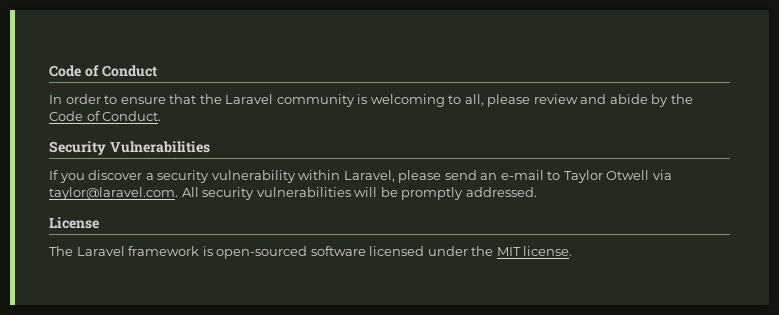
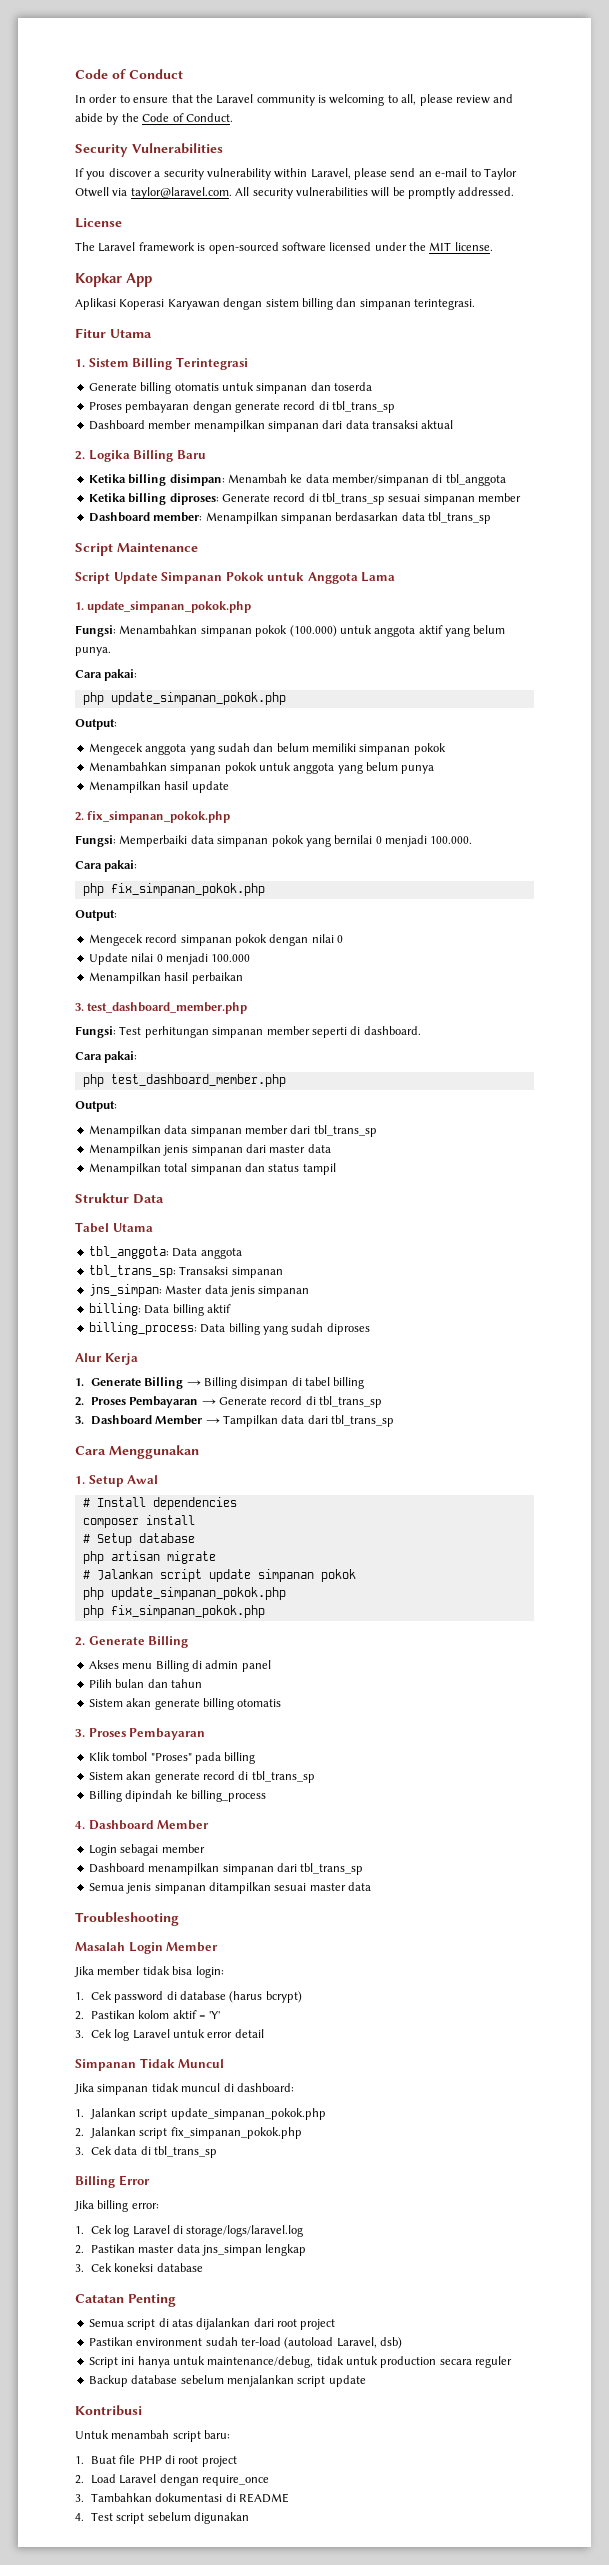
(573, 251) none -> [75,273,152,287] [75,298,475,310] [75,328,152,338] [75,357,248,370] [88,382,372,394] [88,401,395,413] [88,420,454,432] [75,450,206,462] [88,474,506,486] [88,493,522,505] [88,512,491,524] [75,543,198,556] [75,572,396,584] [75,601,252,613] [75,625,506,637] [75,647,111,656] [75,669,138,681] [82,692,286,705] [75,719,117,730] [88,743,446,755] [88,762,435,774] [88,781,229,793] [75,811,231,823] [75,835,473,847] [75,860,138,872] [82,883,265,896] [75,910,117,921] [88,934,343,946] [88,953,251,965] [88,972,243,984] [75,1002,248,1014] [75,1026,421,1038] [75,1051,138,1063] [82,1074,286,1087] [75,1101,117,1112] [88,1125,377,1137] [88,1144,331,1156] [88,1163,336,1175] [75,1193,164,1204] [75,1222,153,1233] [88,1246,242,1259] [88,1265,283,1278] [88,1284,310,1297] [88,1303,231,1316] [88,1322,370,1335] [75,1353,138,1365] [75,1377,365,1389] [75,1396,383,1408] [75,1415,395,1427] [75,1445,199,1459] [75,1475,159,1487] [82,1497,237,1510] [82,1515,195,1528] [82,1533,195,1546] [82,1551,216,1564] [82,1569,356,1582] [82,1587,286,1600] [82,1605,265,1618] [75,1636,189,1648] [88,1660,271,1672] [88,1679,202,1688] [88,1698,282,1710] [75,1728,206,1740] [88,1752,256,1764] [88,1771,315,1783] [88,1790,266,1802] [75,1820,210,1830] [88,1844,205,1856] [88,1863,364,1875] [88,1882,371,1894] [75,1912,179,1926] [75,1942,219,1954] [74,1966,224,1978] [75,1991,302,2003] [75,2010,221,2020] [75,2029,264,2041] [75,2058,225,2071] [74,2083,294,2095] [75,2108,326,2120] [75,2127,302,2139] [75,2146,217,2158] [75,2175,150,2188] [74,2200,159,2212] [75,2225,304,2237] [75,2244,307,2256] [75,2263,203,2272] [75,2294,176,2307] [88,2318,336,2330] [88,2337,402,2349] [88,2356,513,2368] [88,2375,366,2387] [75,2405,142,2416] [75,2430,231,2442] [75,2455,237,2467] [75,2474,269,2486] [75,2493,289,2503] [75,2512,249,2524] // Kopkar App // Aplikasi Koperasi Karyawan dengan sistem billing dan simpanan terintegrasi. // Fitur Utama // 1. Sistem Billing Terintegrasi // Generate billing otomatis untuk simpanan dan toserda // Proses pembayaran dengan generate record di tbl_trans_sp // Dashboard member menampilkan simpanan dari data transaksi aktual // 2. Logika Billing Baru // Ketika billing disimpan: Menambah ke data member/simpanan di tbl_anggota // Ketika billing diproses: Generate record di tbl_trans_sp sesuai simpanan member // Dashboard member: Menampilkan simpanan berdasarkan data tbl_trans_sp // Script Maintenance // Script Update Simpanan Pokok untuk Anggota Lama // 1. update_simpanan_pokok.php // Fungsi: Menambahkan simpanan pokok (100.000) untuk anggota aktif yang belum punya. // Cara pakai: // php update_simpanan_pokok.php // Output: // Mengecek anggota yang sudah dan belum memiliki simpanan pokok // Menambahkan simpanan pokok untuk anggota yang belum punya // Menampilkan hasil update // 2. fix_simpanan_pokok.php // Fungsi: Memperbaiki data simpanan pokok yang bernilai 0 menjadi 100.000. // Cara pakai: // php fix_simpanan_pokok.php // Output: // Mengecek record simpanan pokok dengan nilai 0 // Update nilai 0 menjadi 100.000 // Menampilkan hasil perbaikan // 3. test_dashboard_member.php // Fungsi: Test perhitungan simpanan member seperti di dashboard. // Cara pakai: // php test_dashboard_member.php // Output: // Menampilkan data simpanan member dari tbl_trans_sp // Menampilkan jenis simpanan dari master data // Menampilkan total simpanan dan status tampil // Struktur Data // Tabel Utama // tbl_anggota: Data anggota // tbl_trans_sp: Transaksi simpanan // jns_simpan: Master data jenis simpanan // billing: Data billing aktif // billing_process: Data billing yang sudah diproses // Alur Kerja // 1. Generate Billing → Billing disimpan di tabel billing // 2. Proses Pembayaran → Generate record di tbl_trans_sp // 3. Dashboard Member → Tampilkan data dari tbl_trans_sp // Cara Menggunakan // 1. Setup Awal // # Install dependencies // composer install // # Setup database // php artisan migrate // # Jalankan script update simpanan pokok // php update_simpanan_pokok.php // php fix_simpanan_pokok.php // 2. Generate Billing // Akses menu Billing di admin panel // Pilih bulan dan tahun // Sistem akan generate billing otomatis // 3. Proses Pembayaran // Klik tombol "Proses" pada billing // Sistem akan generate record di tbl_trans_sp // Billing dipindah ke billing_process // 4. Dashboard Member // Login sebagai member // Dashboard menampilkan simpanan dari tbl_trans_sp // Semua jenis simpanan ditampilkan sesuai master data // Troubleshooting // Masalah Login Member // Jika member tidak bisa login: // 1. Cek password di database (harus bcrypt) // 2. Pastikan kolom aktif = 'Y' // 3. Cek log Laravel untuk error detail // Simpanan Tidak Muncul // Jika simpanan tidak muncul di dashboard: // 1. Jalankan script update_simpanan_pokok.php // 2. Jalankan script fix_simpanan_pokok.php // 3. Cek data di tbl_trans_sp // Billing Error // Jika billing error: // 1. Cek log Laravel di storage/logs/laravel.log // 2. Pastikan master data jns_simpan lengkap // 3. Cek koneksi database // Catatan Penting // Semua script di atas dijalankan dari root project // Pastikan environment sudah ter-load (autoload Laravel, dsb) // Script ini hanya untuk maintenance/debug, tidak untuk production secara reguler // Backup database sebelum menjalankan script update // Kontribusi // Untuk menambah script baru: // 1. Buat file PHP di root project // 2. Load Laravel dengan require_once // 3. Tambahkan dokumentasi di README // 4. Test script sebelum digunakan

